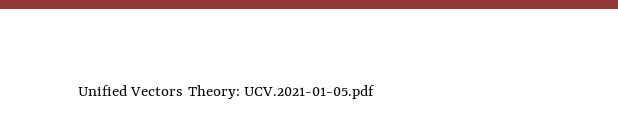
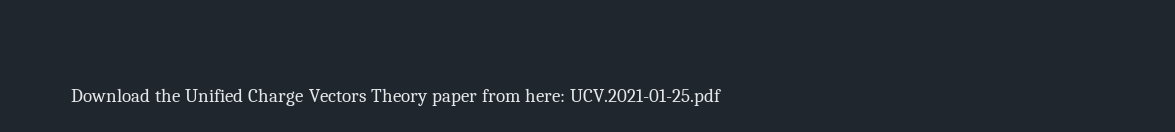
[78,85,376,99] Unified Vectors Theory: UCV.2021-01-05.pdf -> [71,88,722,106] Download the Unified Charge Vectors Theory paper from here: UCV.2021-01-25.pdf

